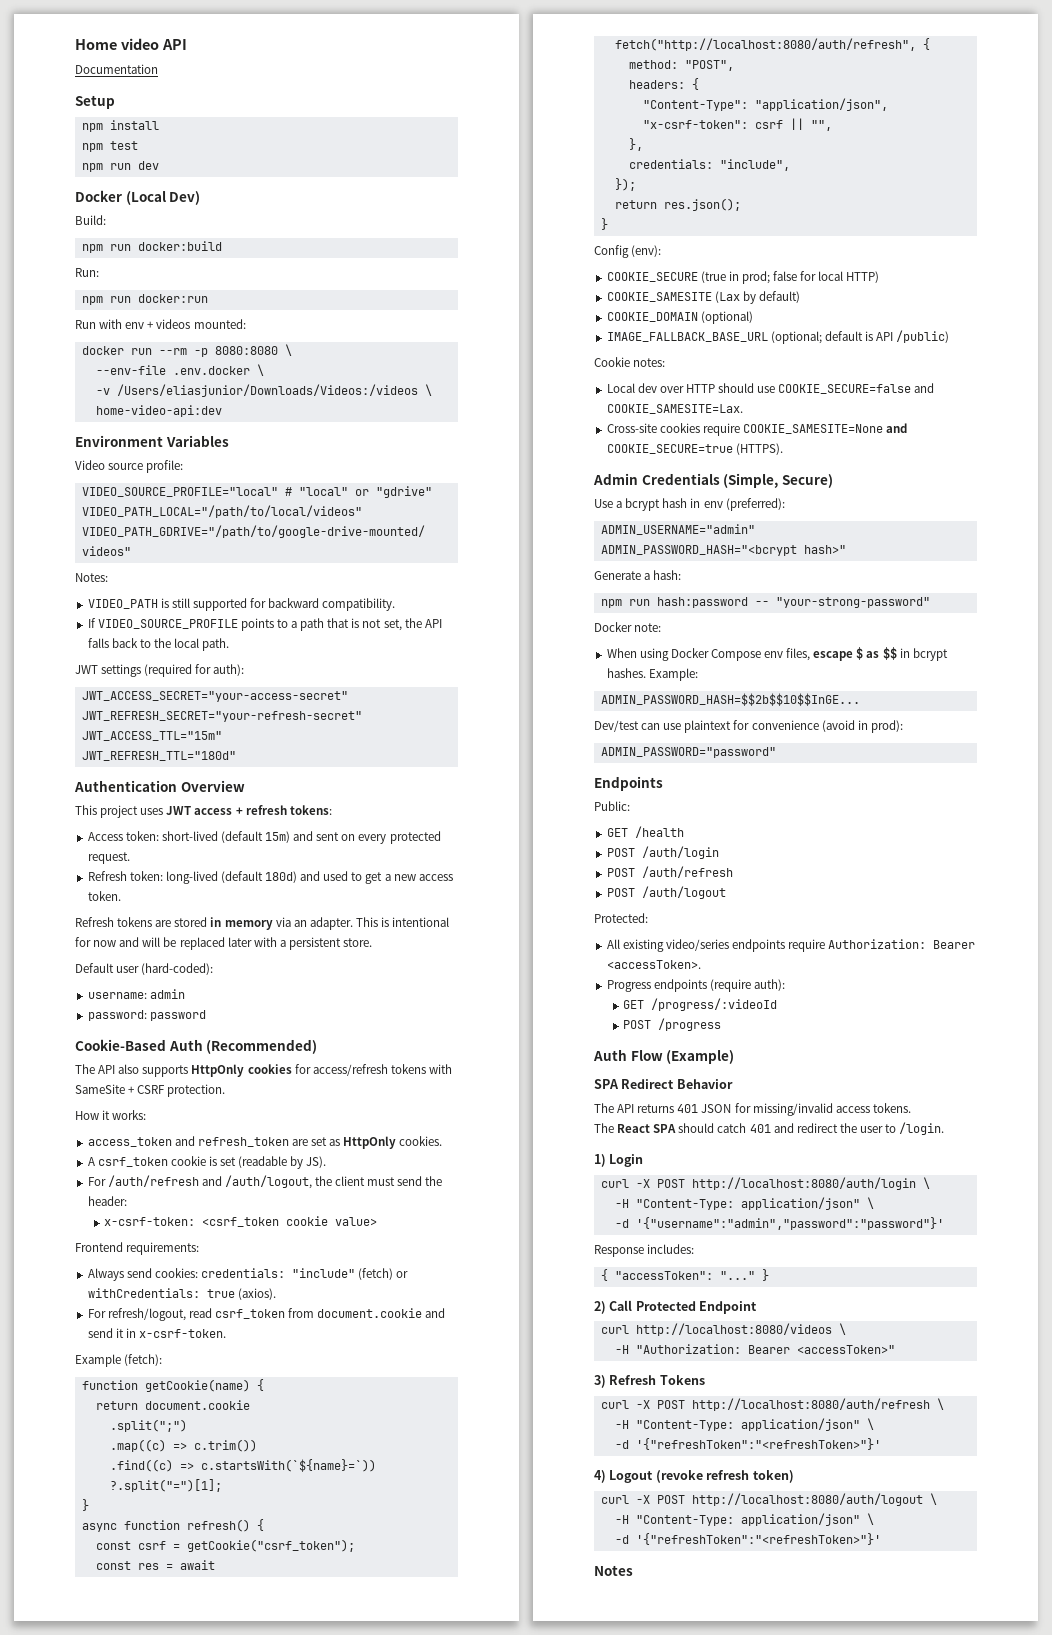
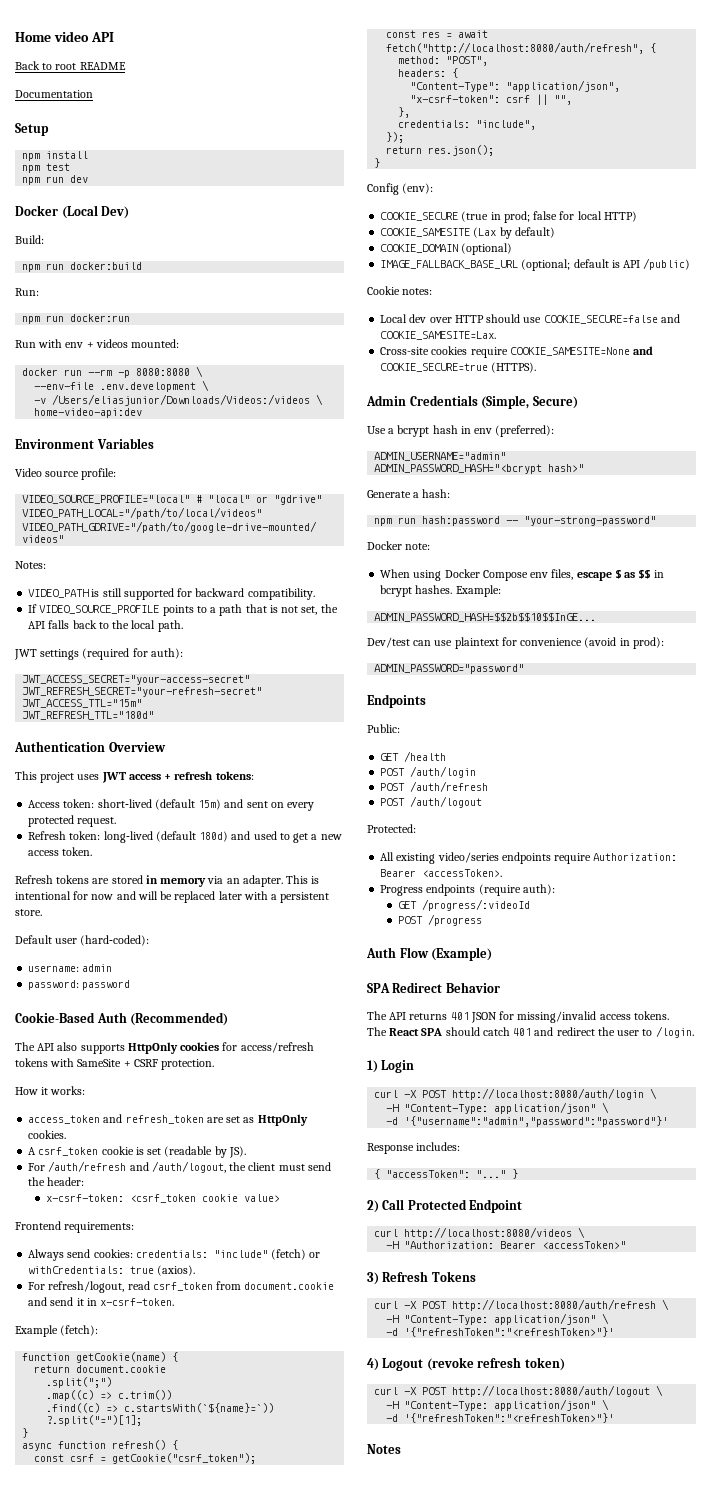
(187, 44) none -> [15,61,126,70] // Back to root README
[172,366,250,375] .env.docker -> [100,382,197,392] .env.development

